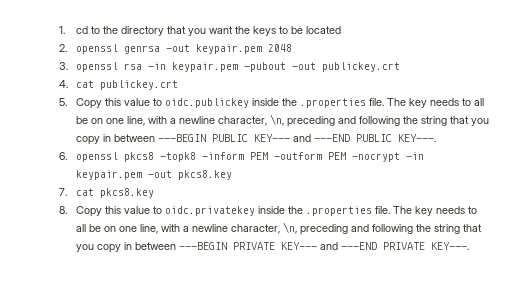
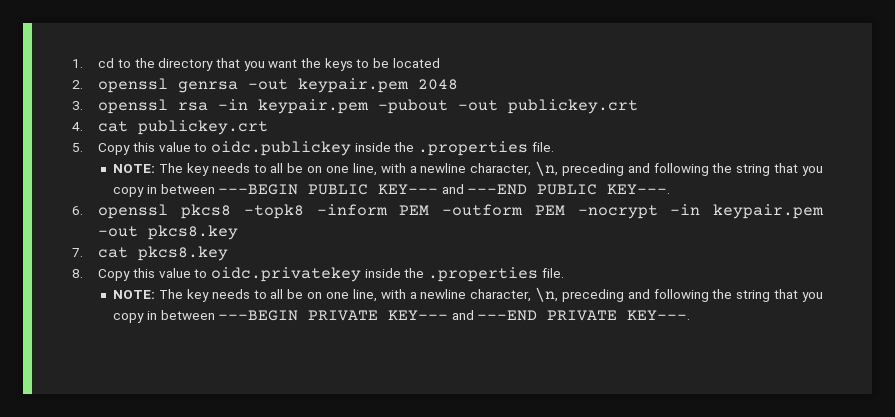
(384, 102) none -> [113,164,156,173] // NOTE:
(390, 210) none -> [113,290,156,299] // NOTE:

